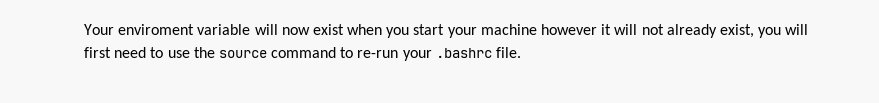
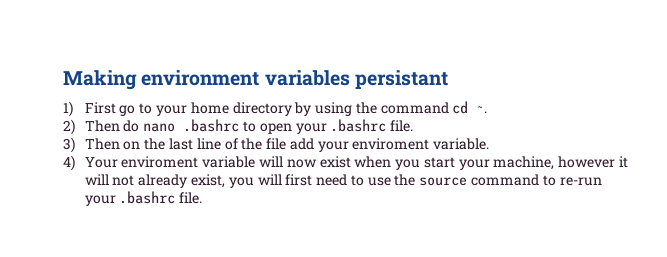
(84, 29) none -> [63,70,448,90] [63,101,488,117] [63,119,414,135] [63,137,490,153] [63,155,75,171] Making environment variables persistant // 1) First go to your home directory by using the command cd ~. // 2) Then do nano .bashrc to open your .bashrc file. // 3) Then on the last line of the file add your enviroment variable. // 4)
[480,24,537,35] machine -> [493,156,555,170] machine,

